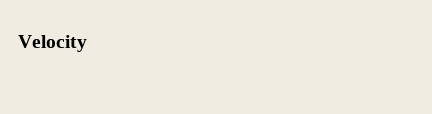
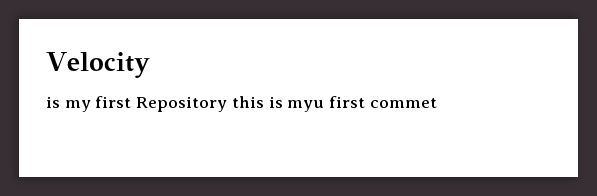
(87, 43) none -> [46,96,437,112] // is my first Repository this is myu first commet

